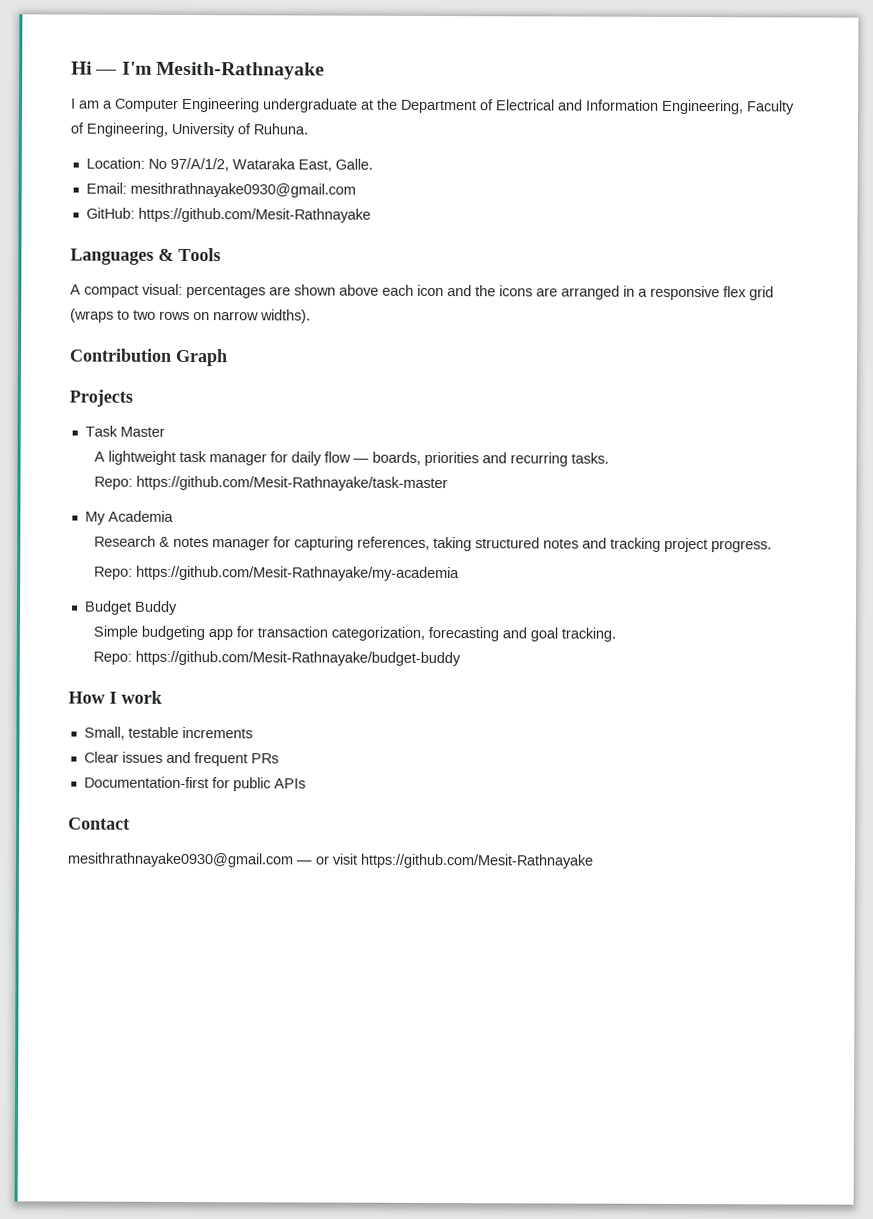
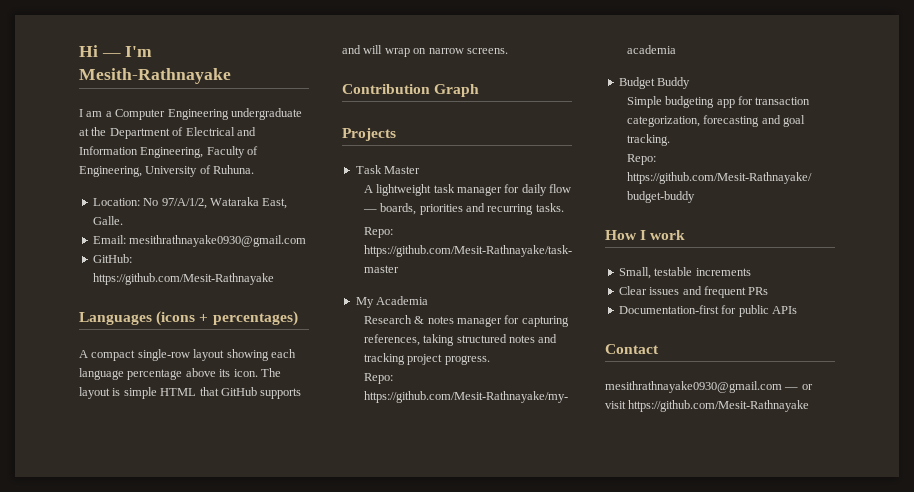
[158,247,221,262] & Tools -> [156,311,298,326] (icons + percentages)
[142,283,774,301] [70,308,190,323] visual: percentages are shown above each icon and the icons are arranged in a responsive flex grid (wraps to two rows -> [137,349,296,361] [79,368,281,380] [79,387,302,399] [342,45,410,57] single-row layout showing each language percentage above its icon. The layout is simple HTML that GitHub supports and will wrap
[260,309,311,324] widths). -> [466,48,508,54] screens.

